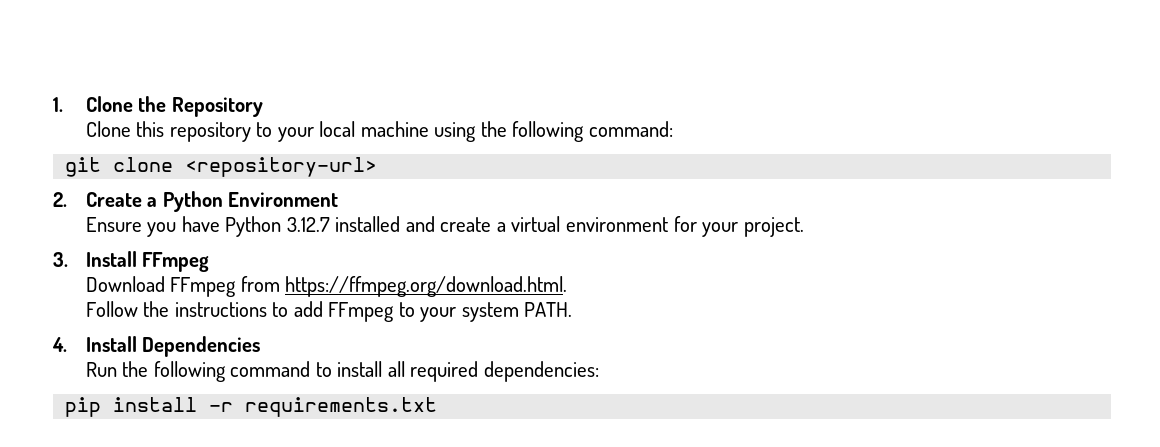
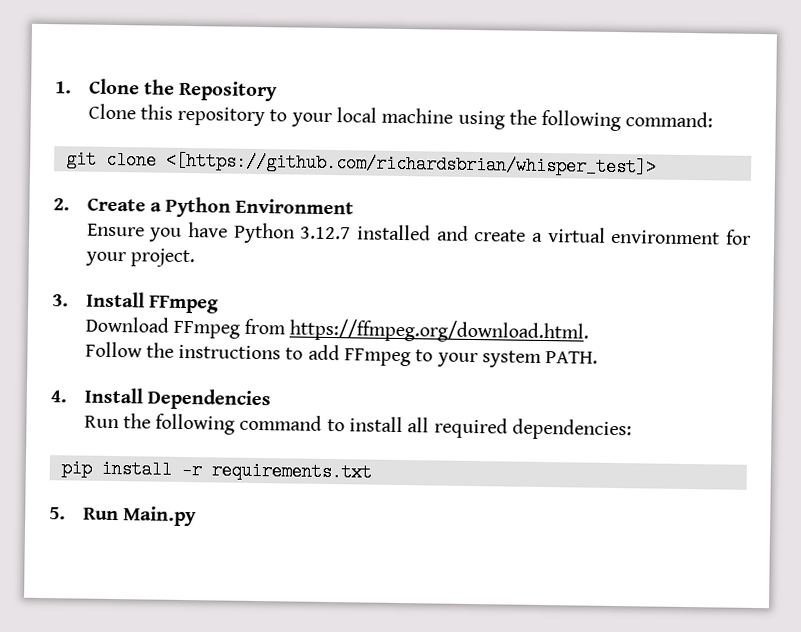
[185,157,378,177] <repository-url> -> [165,151,657,177] <[https://github.com/richardsbrian/whisper_test]>
(438, 407) none -> [49,506,197,527] // 5. Run Main.py

